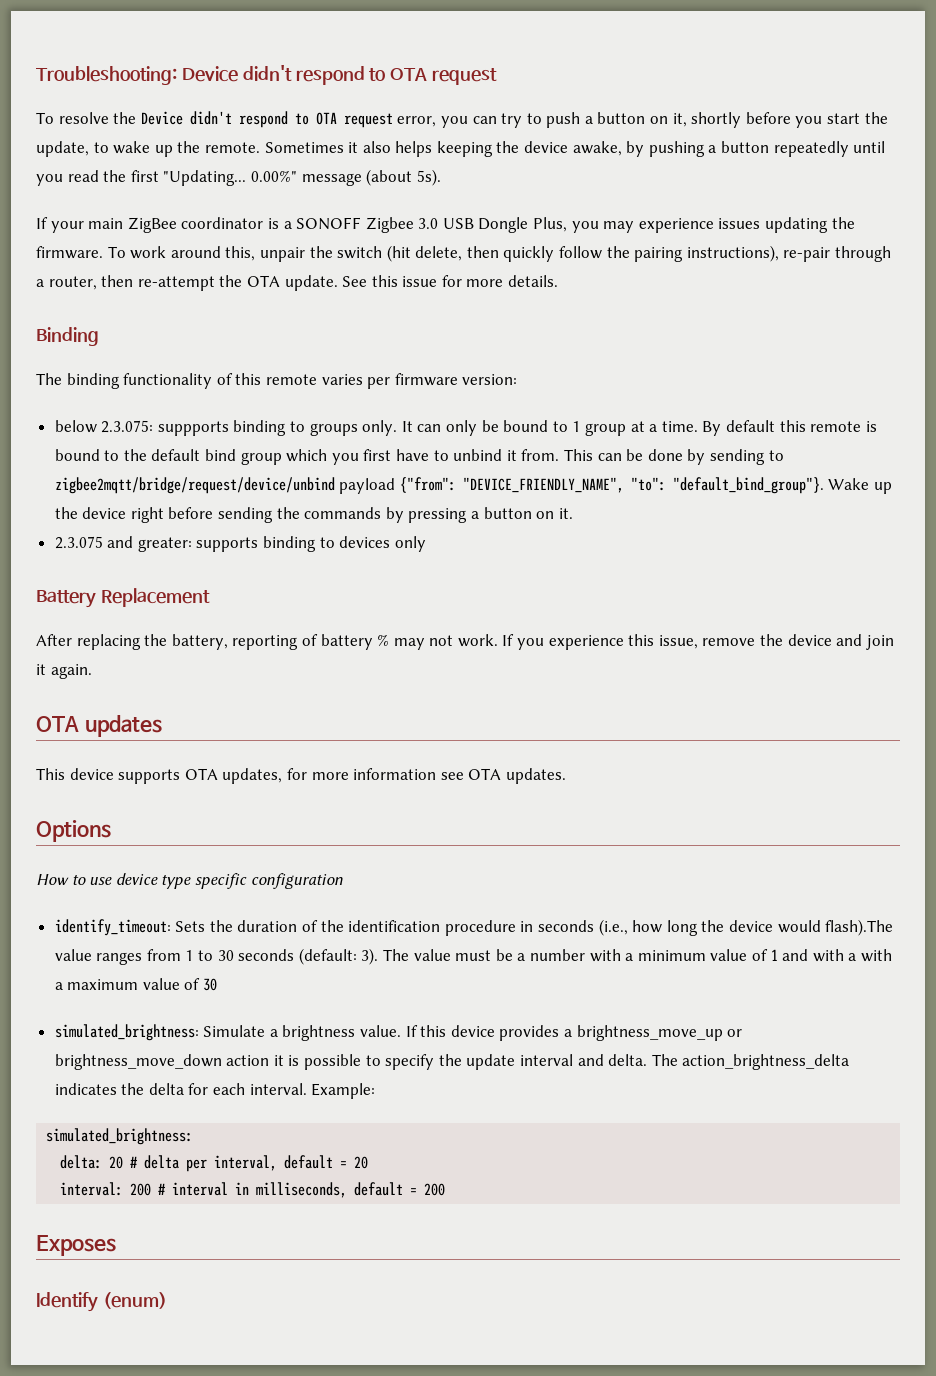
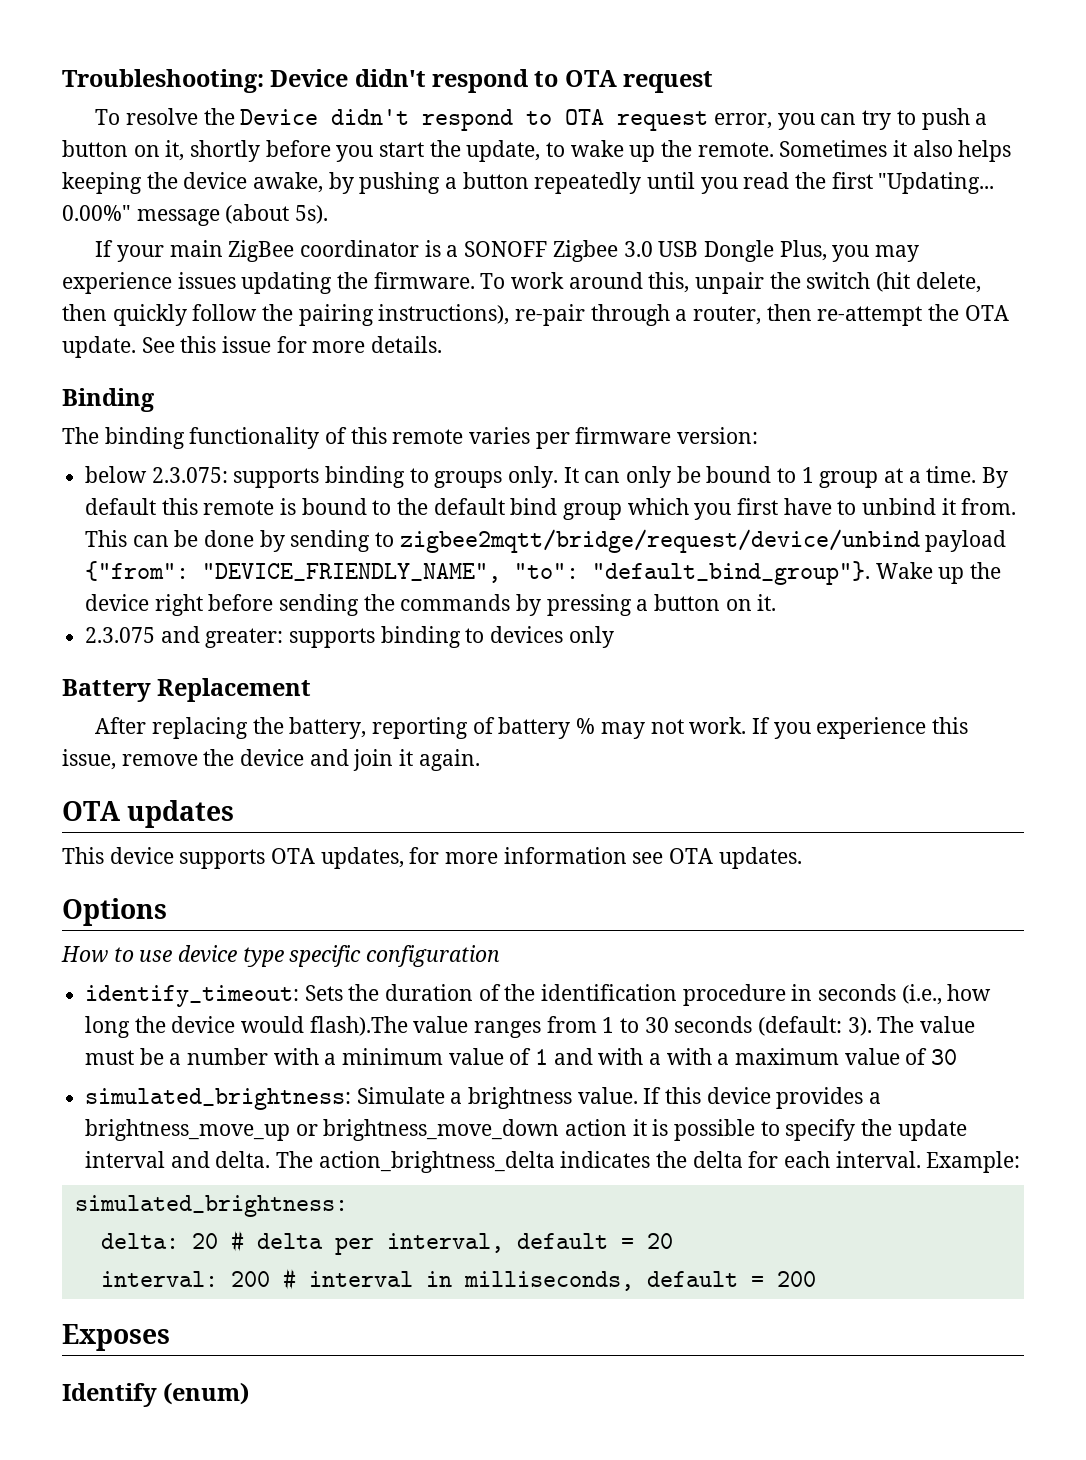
[157,421,229,436] suppports -> [233,468,320,488] supports

